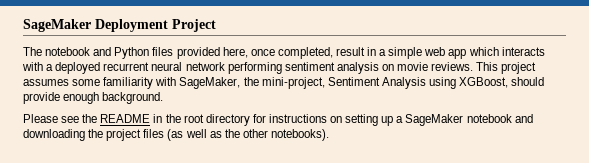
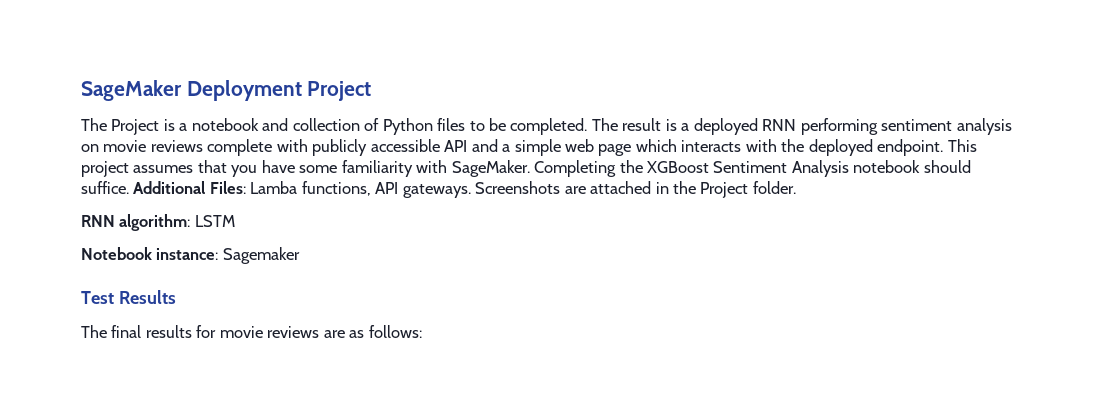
[45,47,545,59] [22,62,225,74] notebook and Python files provided here, once completed, result in a simple web app which interacts with a deployed recurrent neural network -> [111,118,797,135] Project is a notebook and collection of Python files to be completed. The result is a deployed RNN
[431,62,537,74] [23,77,545,89] [23,92,164,104] [23,114,533,126] [23,129,329,141] reviews. This project assumes some familiarity with SageMaker, the mini-project, Sentiment Analysis using XGBoost, should provide enough background. // Please see the README in the root directory for instructions on setting up a SageMaker notebook and downloading the project files (as well as the other notebooks). -> [150,139,977,156] [81,160,971,177] [81,181,796,198] [81,214,235,231] [81,247,300,264] [81,290,176,304] [81,325,422,338] reviews complete with publicly accessible API and a simple web page which interacts with the deployed endpoint. This project assumes that you have some familiarity with SageMaker. Completing the XGBoost Sentiment Analysis notebook should suffice. Additional Files: Lamba functions, API gateways. Screenshots are attached in the Project folder. // RNN algorithm: LSTM // Notebook instance: Sagemaker // Test Results // The final results for movie reviews are as follows:

